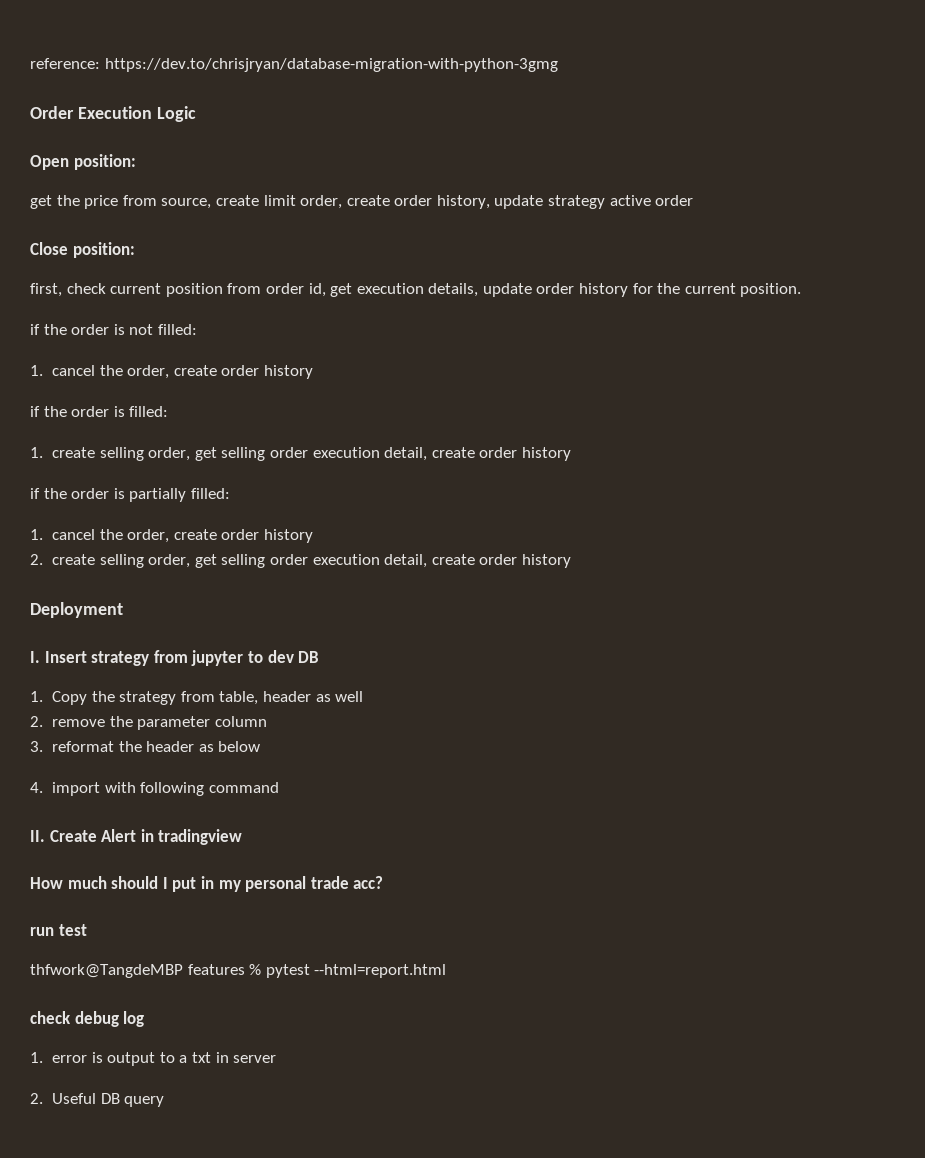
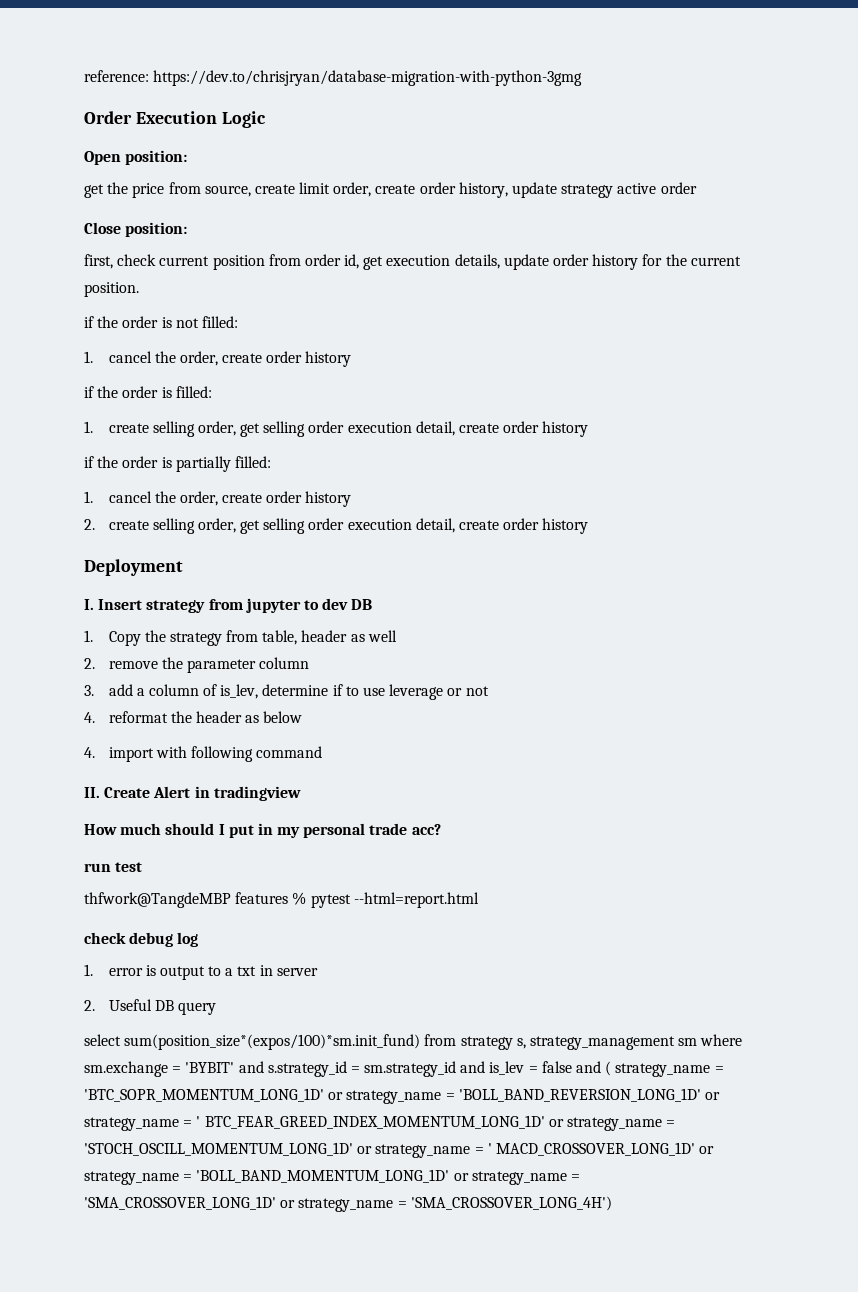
(43, 746) none -> [108,684,489,700] [84,712,95,723] add a column of is_lev, determine if to use leverage or not // 4.
(165, 1101) none -> [84,1034,743,1050] [84,1061,724,1077] [84,1088,720,1104] [84,1115,676,1131] [84,1142,715,1158] [84,1169,580,1185] [84,1196,612,1212] // select sum(position_size*(expos/100)*sm.init_fund) from strategy s, strategy_management sm where sm.exchange = 'BYBIT' and s.strategy_id = sm.strategy_id and is_lev = false and ( strategy_name = 'BTC_SOPR_MOMENTUM_LONG_1D' or strategy_name = 'BOLL_BAND_REVERSION_LONG_1D' or strategy_name = ' BTC_FEAR_GREED_INDEX_MOMENTUM_LONG_1D' or strategy_name = 'STOCH_OSCILL_MOMENTUM_LONG_1D' or strategy_name = ' MACD_CROSSOVER_LONG_1D' or strategy_name = 'BOLL_BAND_MOMENTUM_LONG_1D' or strategy_name = 'SMA_CROSSOVER_LONG_1D' or strategy_name = 'SMA_CROSSOVER_LONG_4H')

